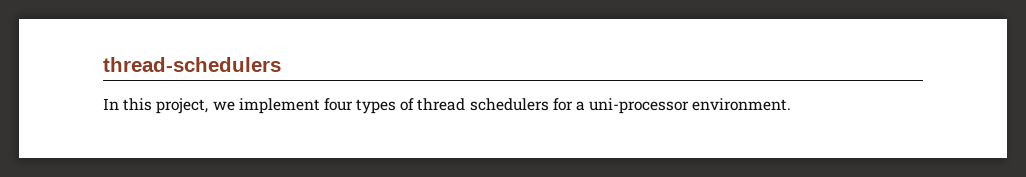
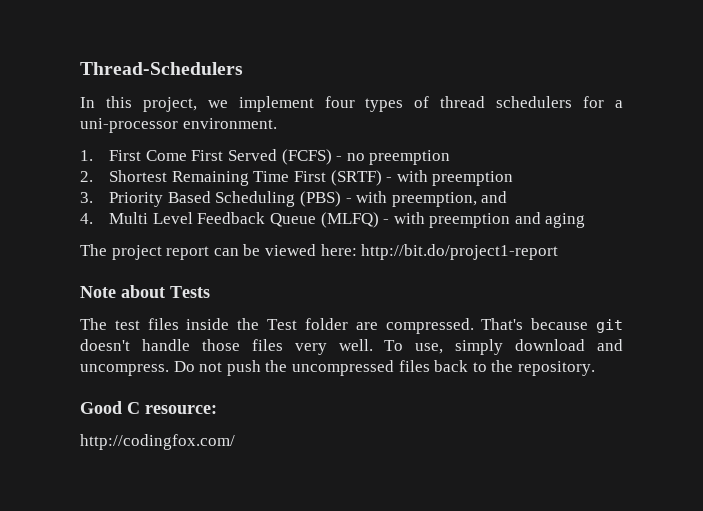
[103,57,281,72] thread-schedulers -> [80,62,243,75] Thread-Schedulers
(792, 104) none -> [80,149,451,165] [80,170,514,186] [80,191,508,207] [80,212,586,228] [80,244,559,260] [80,285,210,298] [80,318,623,334] [80,339,623,355] [80,360,595,376] [80,401,217,414] [80,434,235,450] // 1. First Come First Served (FCFS) - no preemption // 2. Shortest Remaining Time First (SRTF) - with preemption // 3. Priority Based Scheduling (PBS) - with preemption, and // 4. Multi Level Feedback Queue (MLFQ) - with preemption and aging // The project report can be viewed here: http://bit.do/project1-report // Note about Tests // The test files inside the Test folder are compressed. That's because git doesn't handle those files very well. To use, simply download and uncompress. Do not push the uncompressed files back to the repository. // Good C resource: // http://codingfox.com/

